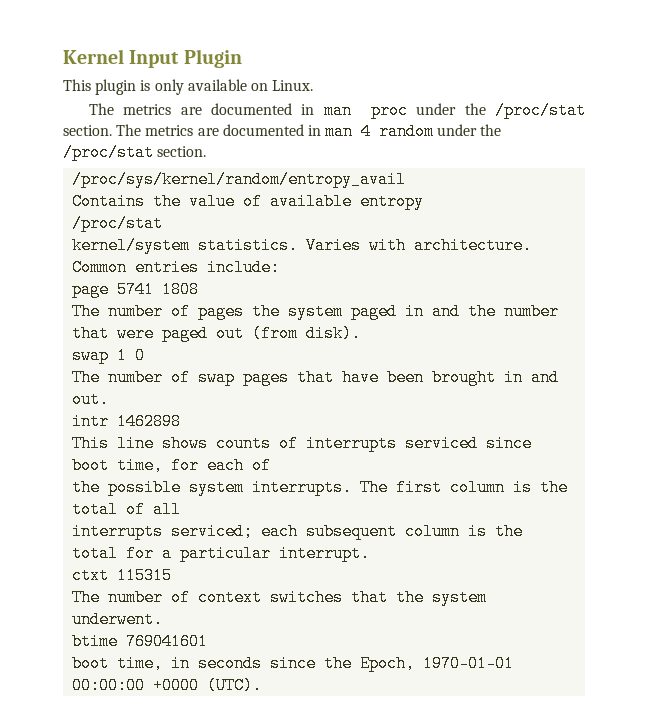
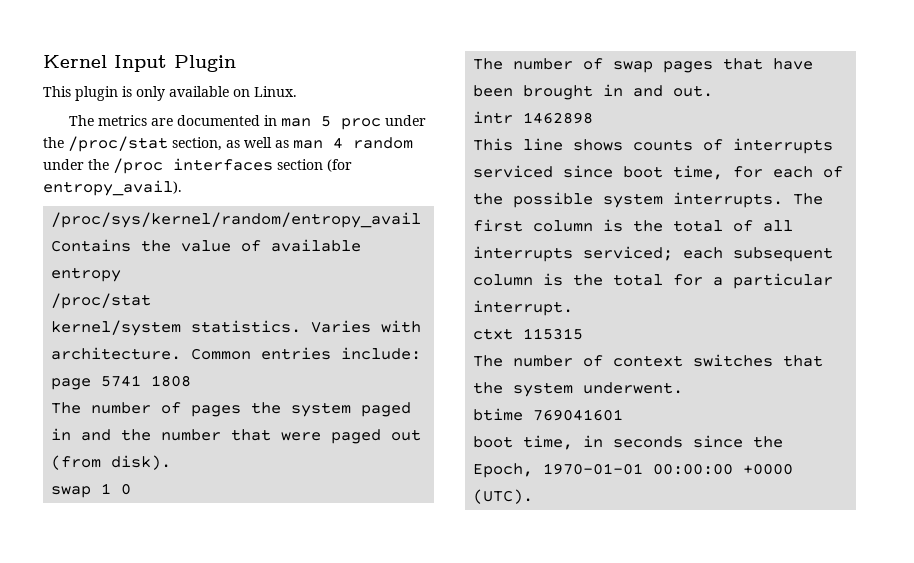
(352, 110) none -> [321,116,332,127] 5
[63,124,321,136] section. The metrics are documented in -> [172,137,289,151] section, as well as
[63,144,207,161] /proc/stat section. -> [113,158,352,174] [43,180,182,196] /proc interfaces section (for entropy_avail).

